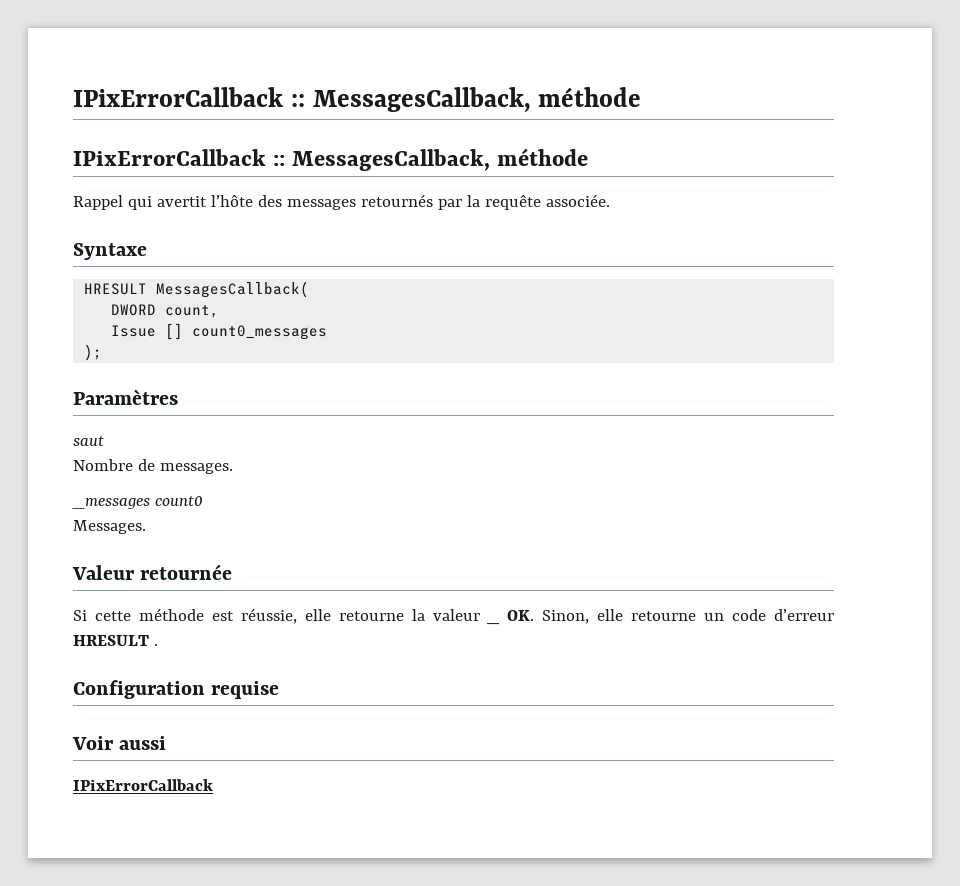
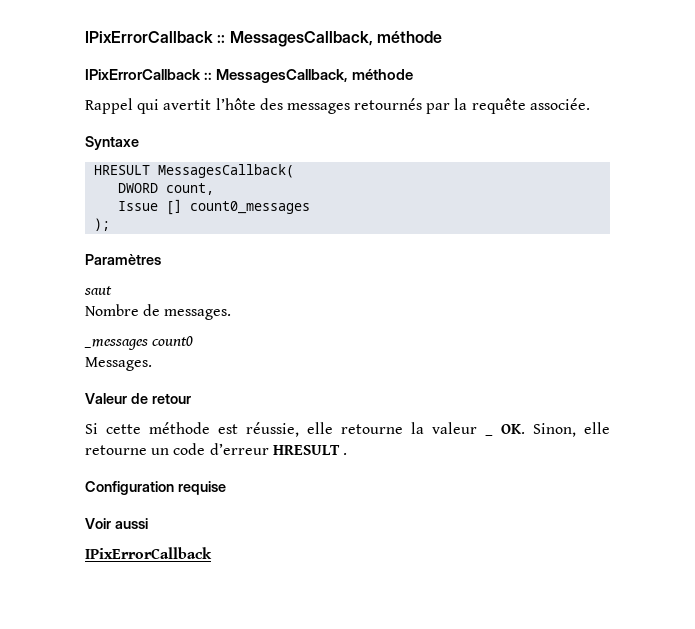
[140,564,233,580] retournée -> [130,393,191,404] de retour

